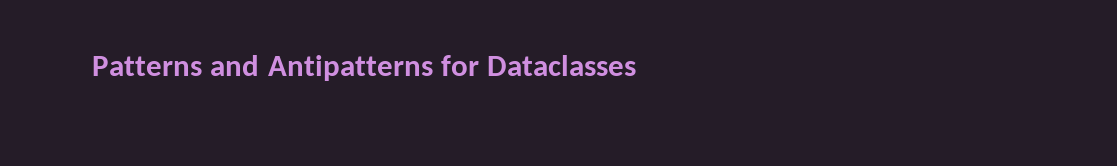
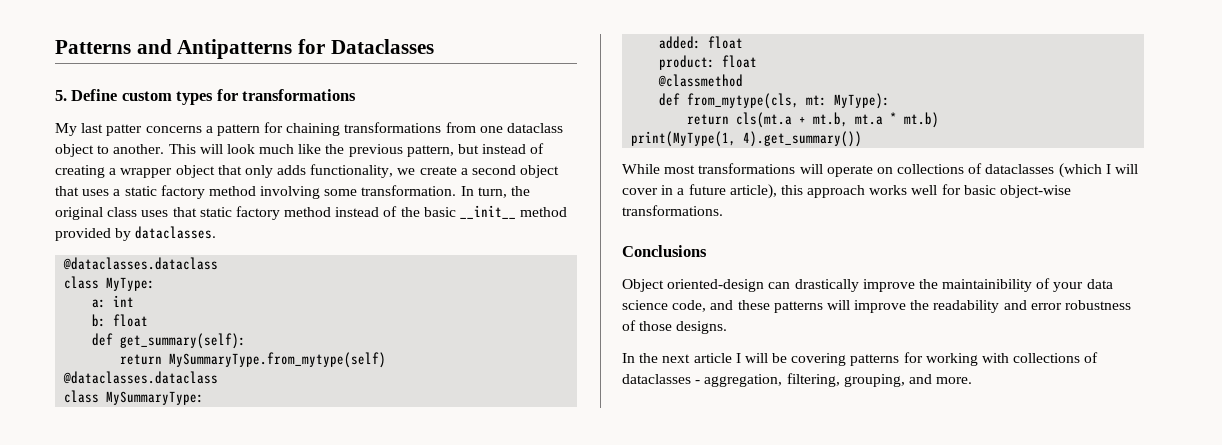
(637, 65) none -> [55,89,357,105] [55,122,564,136] [55,143,545,157] [55,164,560,178] [55,185,531,199] [55,205,568,220] [55,226,217,241] [63,257,219,270] [64,276,156,291] [92,295,135,308] [92,314,149,327] [92,333,247,349] [120,352,387,368] [63,371,219,384] [64,390,205,405] [659,36,744,49] [659,55,758,70] [658,74,744,87] [659,93,891,109] [687,112,940,128] [631,131,863,147] [622,163,1139,178] [622,184,1072,199] [622,205,723,216] [622,245,707,257] [622,278,1113,292] [622,300,1132,313] [622,320,728,334] [622,352,1099,366] [622,373,973,387] // 5. Define custom types for transformations // My last patter concerns a pattern for chaining transformations from one dataclass object to another. This will look much like the previous pattern, but instead of creating a wrapper object that only adds functionality, we create a second object that uses a static factory method involving some transformation. In turn, the original class uses that static factory method instead of the basic __init__ method provided by dataclasses. // @dataclasses.dataclass // class MyType: // a: int // b: float // def get_summary(self): // return MySummaryType.from_mytype(self) // @dataclasses.dataclass // class MySummaryType: // added: float // product: float // @classmethod // def from_mytype(cls, mt: MyType): // return cls(mt.a + mt.b, mt.a * mt.b) // print(MyType(1, 4).get_summary()) // While most transformations will operate on collections of dataclasses (which I will cover in a future article), this approach works well for basic object-wise transformations. // Conclusions // Object oriented-design can drastically improve the maintainibility of your data science code, and these patterns will improve the readability and error robustness of those designs. // In the next article I will be covering patterns for working with collections of dataclasses - aggregation, filtering, grouping, and more.

